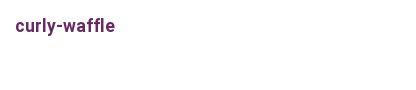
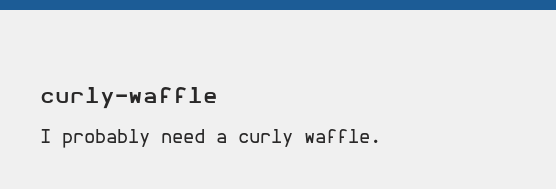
(115, 27) none -> [40,129,381,148] // I probably need a curly waffle.

